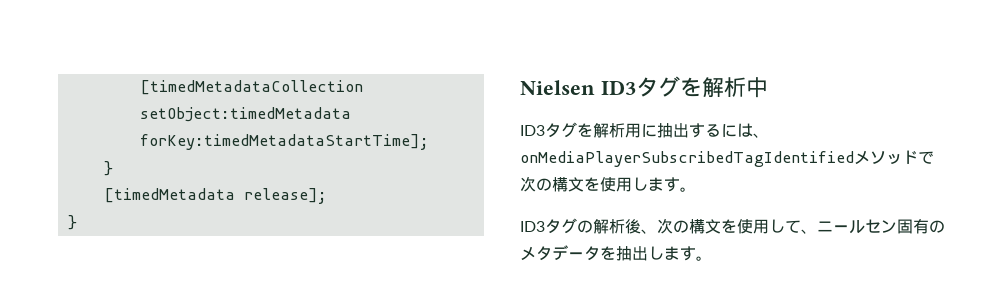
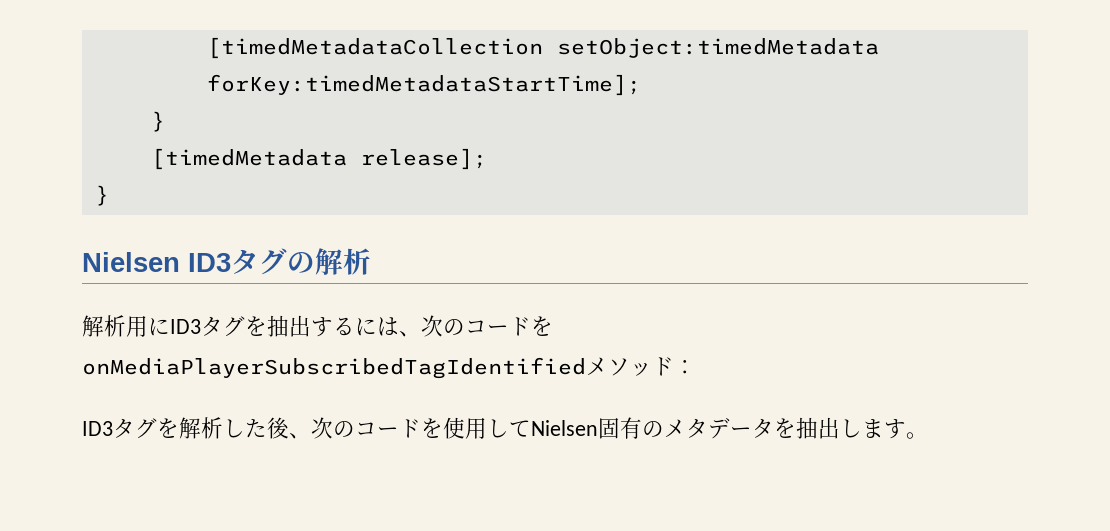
[680,77,768,98] [520,122,769,138] [520,150,934,167] [520,176,696,192] [520,218,625,234] を解析中 // ID3タグを解析用に抽出するには、onMediaPlayerSubscribedTagIdentifiedメソッドで次の構文を使用します。 // ID3タグの解析 -> [287,248,371,275] [82,315,553,337] [82,357,696,379] [82,417,267,439] の解析 // 解析用にID3タグを抽出するには、次のコードをonMediaPlayerSubscribedTagIdentifiedメソッド： // ID3タグを解析した
[689,219,721,234] 構文 -> [355,419,421,438] コード
[801,219,897,234] 、ニールセン -> [531,420,598,436] Nielsen

